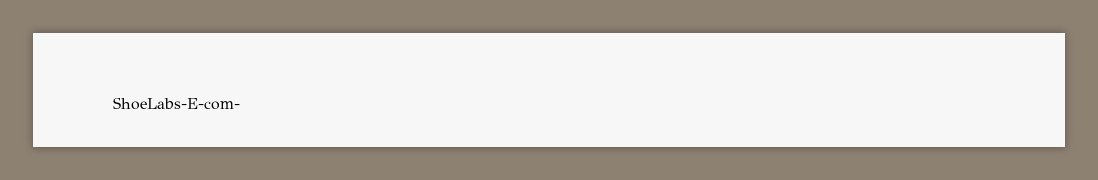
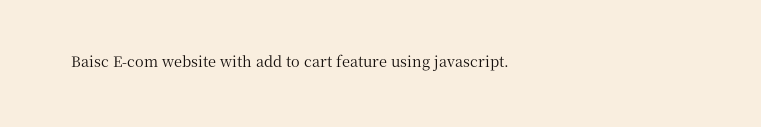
[113,97,240,110] ShoeLabs-E-com- -> [71,54,509,71] Baisc E-com website with add to cart feature using javascript.

